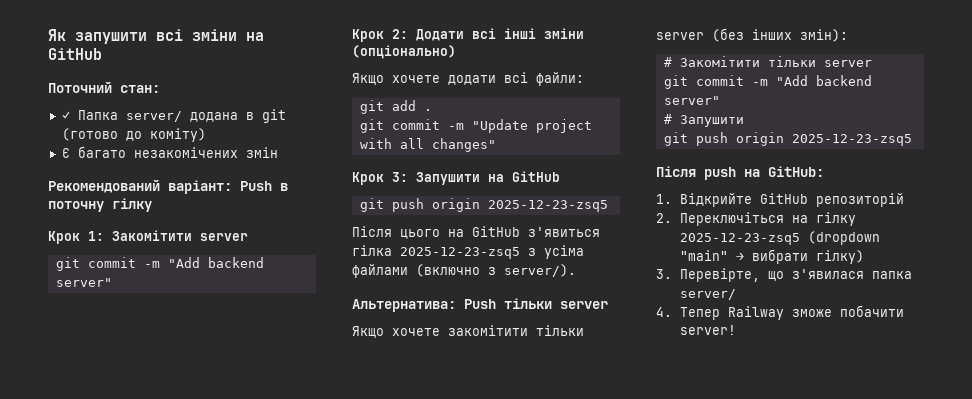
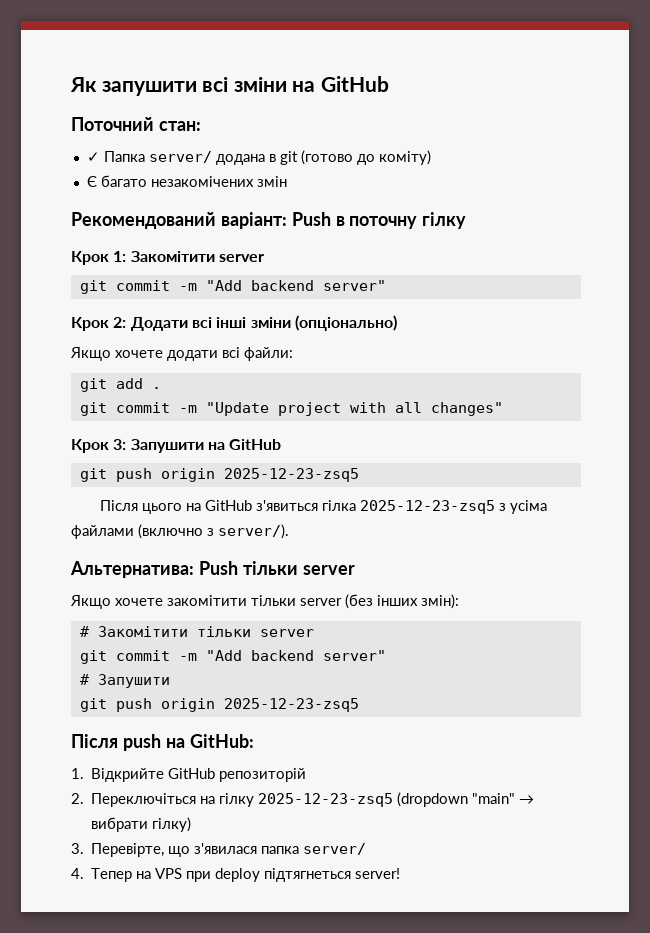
[727,305,904,320] Railway зможе побачити -> [136,868,352,882] на VPS при deploy підтягнеться

